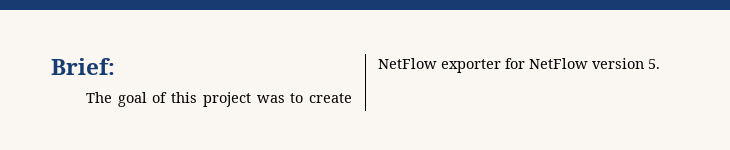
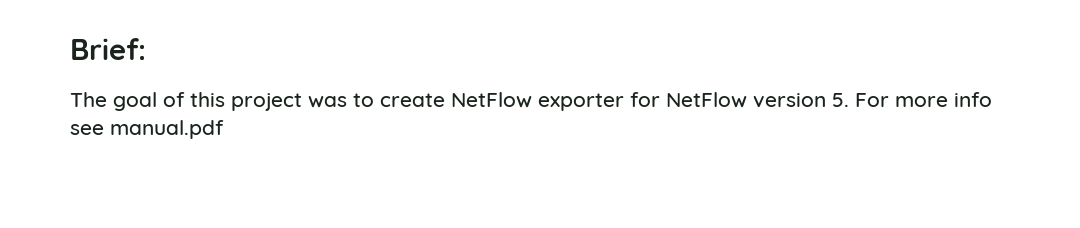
(660, 64) none -> [855,92,992,107] [70,120,224,139] For more info see manual.pdf

